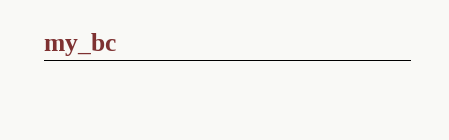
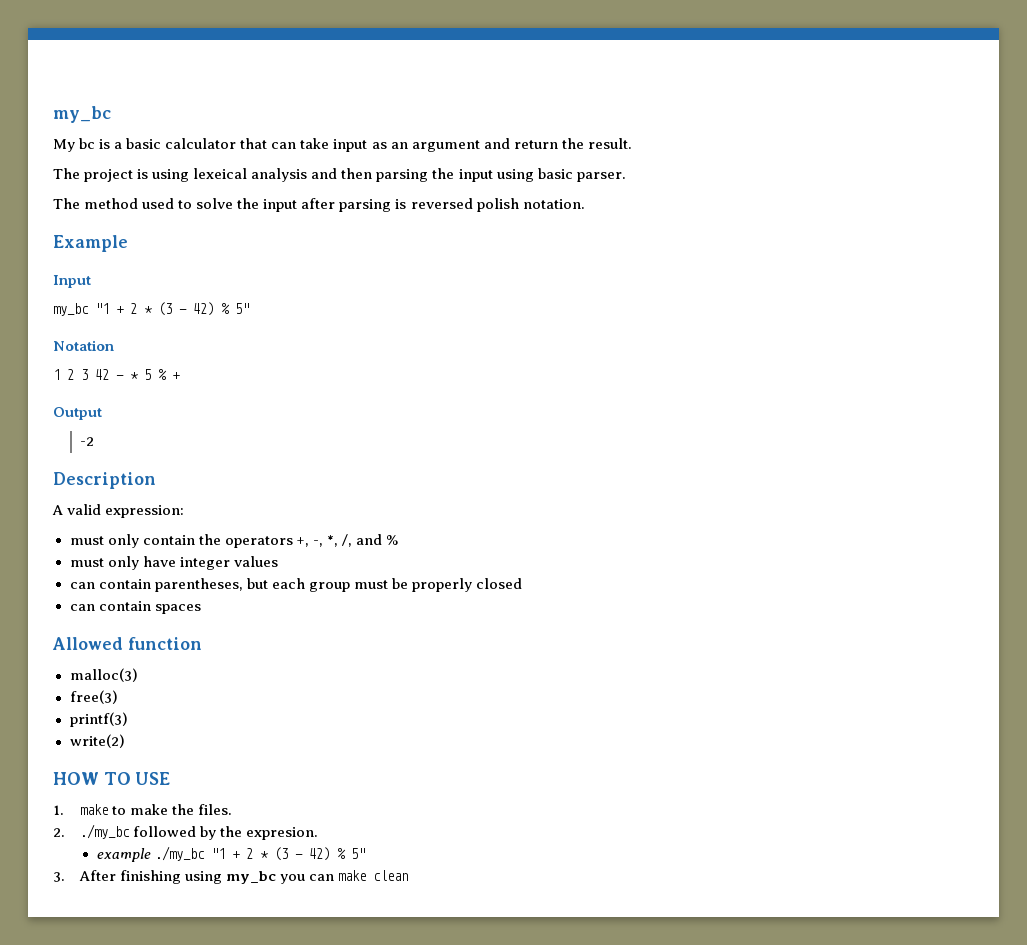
[44,33,116,56] my_bc -> [53,106,111,123] [53,138,632,152] [53,168,626,182] [53,198,585,212] [53,235,128,252] [53,275,91,288] [53,302,249,316] [53,340,114,351] [53,369,180,380] [53,407,102,420] [80,437,95,446] [53,472,156,489] [52,504,185,518] [69,534,399,548] [69,556,278,570] [69,578,522,592] [69,601,201,614] [52,637,202,650] [69,668,138,682] [69,690,118,704] [69,712,128,727] [69,734,125,748] [53,772,171,785] [53,804,233,815] [53,824,319,840] [96,846,365,862] [53,870,409,884] my_bc // My bc is a basic calculator that can take input as an argument and return the result. // The project is using lexeical analysis and then parsing the input using basic parser. // The method used to solve the input after parsing is reversed polish notation. // Example // Input // my_bc "1 + 2 * (3 - 42) % 5" // Notation // 1 2 3 42 - * 5 % + // Output // -2 // Description // A valid expression: // must only contain the operators +, -, *, /, and % // must only have integer values // can contain parentheses, but each group must be properly closed // can contain spaces // Allowed function // malloc(3) // free(3) // printf(3) // write(2) // HOW TO USE // 1. make to make the files. // 2. ./my_bc followed by the expresion. // example ./my_bc "1 + 2 * (3 - 42) % 5" // 3. After finishing using my_bc you can make clean

